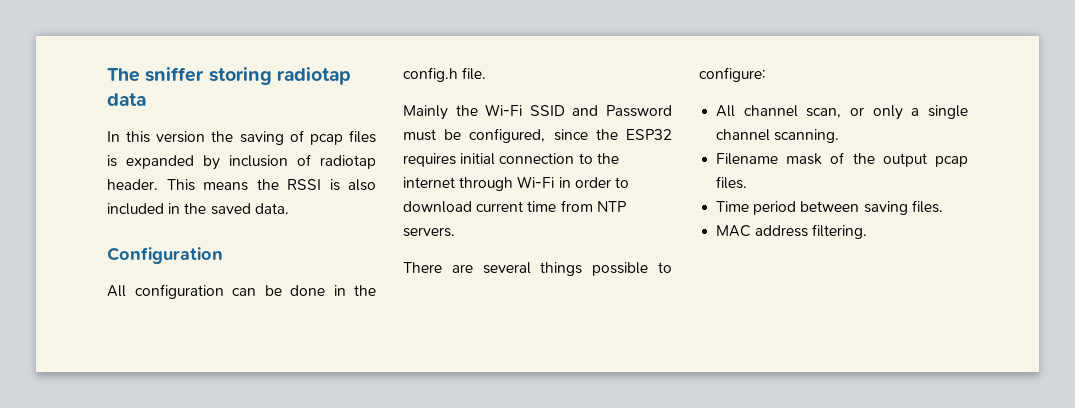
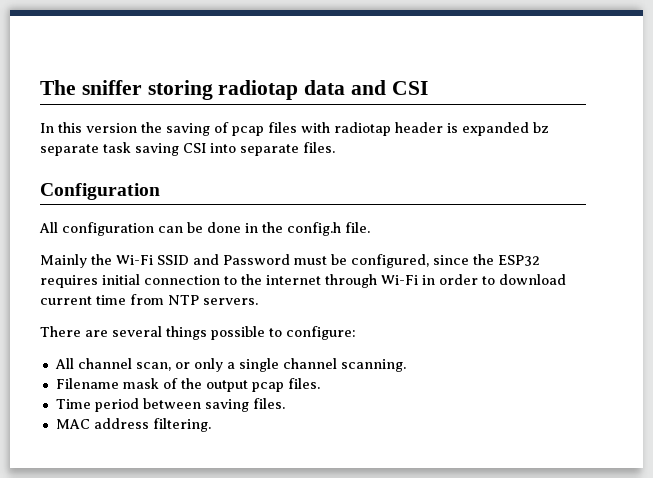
(146, 99) none -> [351,80,428,95] and CSI
[107,154,376,170] [107,179,376,191] [107,203,289,215] is expanded by inclusion of radiotap header. This means the RSSI is also included in the saved data. -> [301,122,549,136] [40,142,335,156] with radiotap header is expanded bz separate task saving CSI into separate files.

